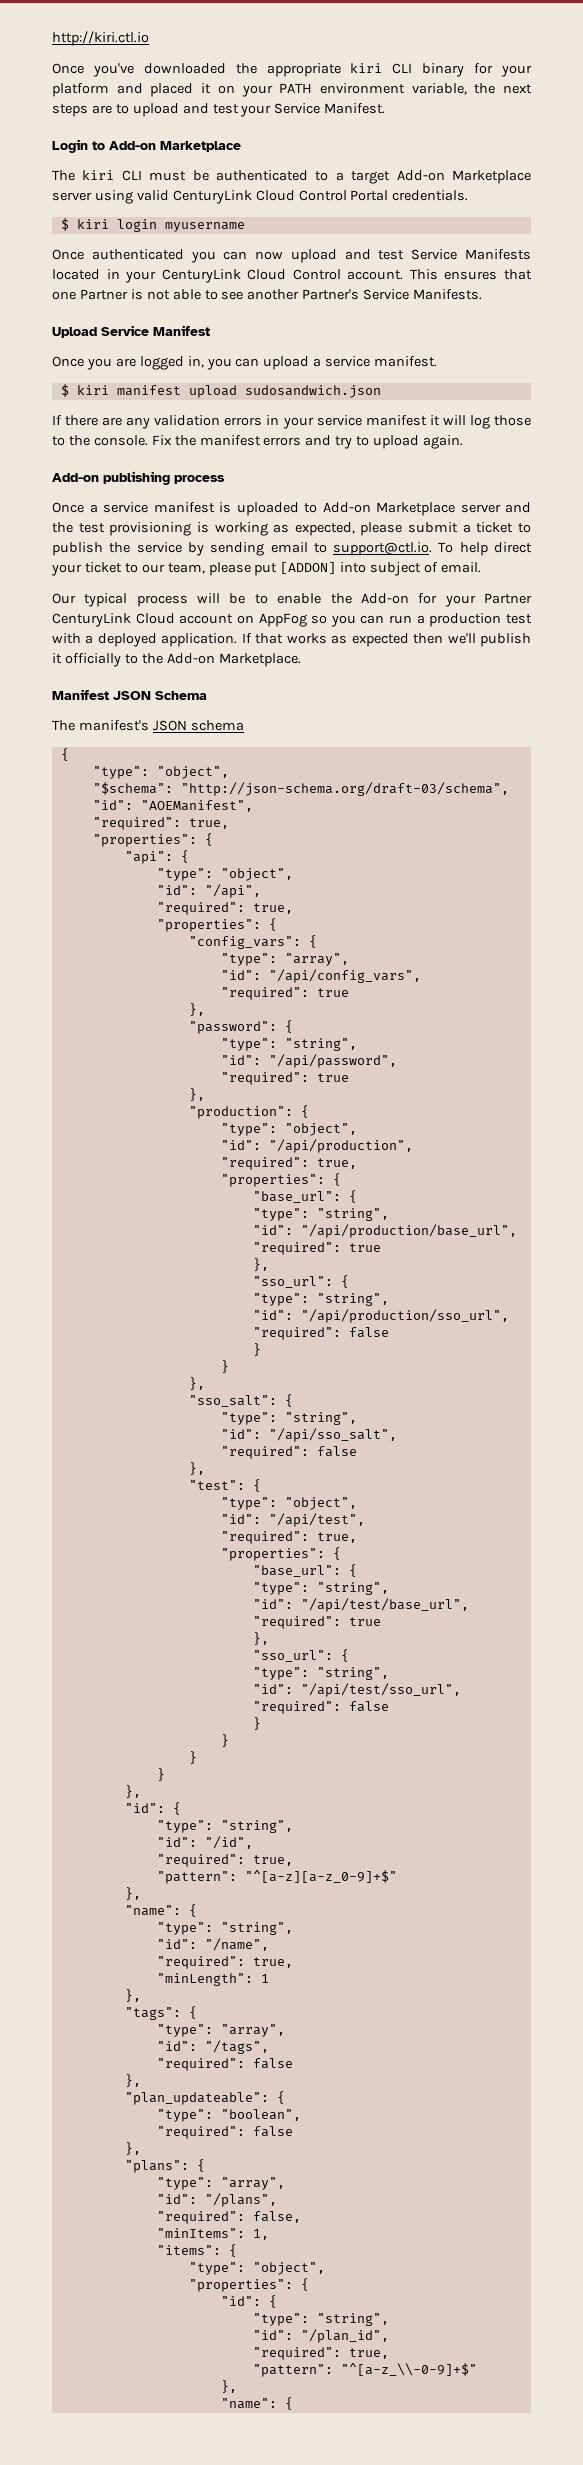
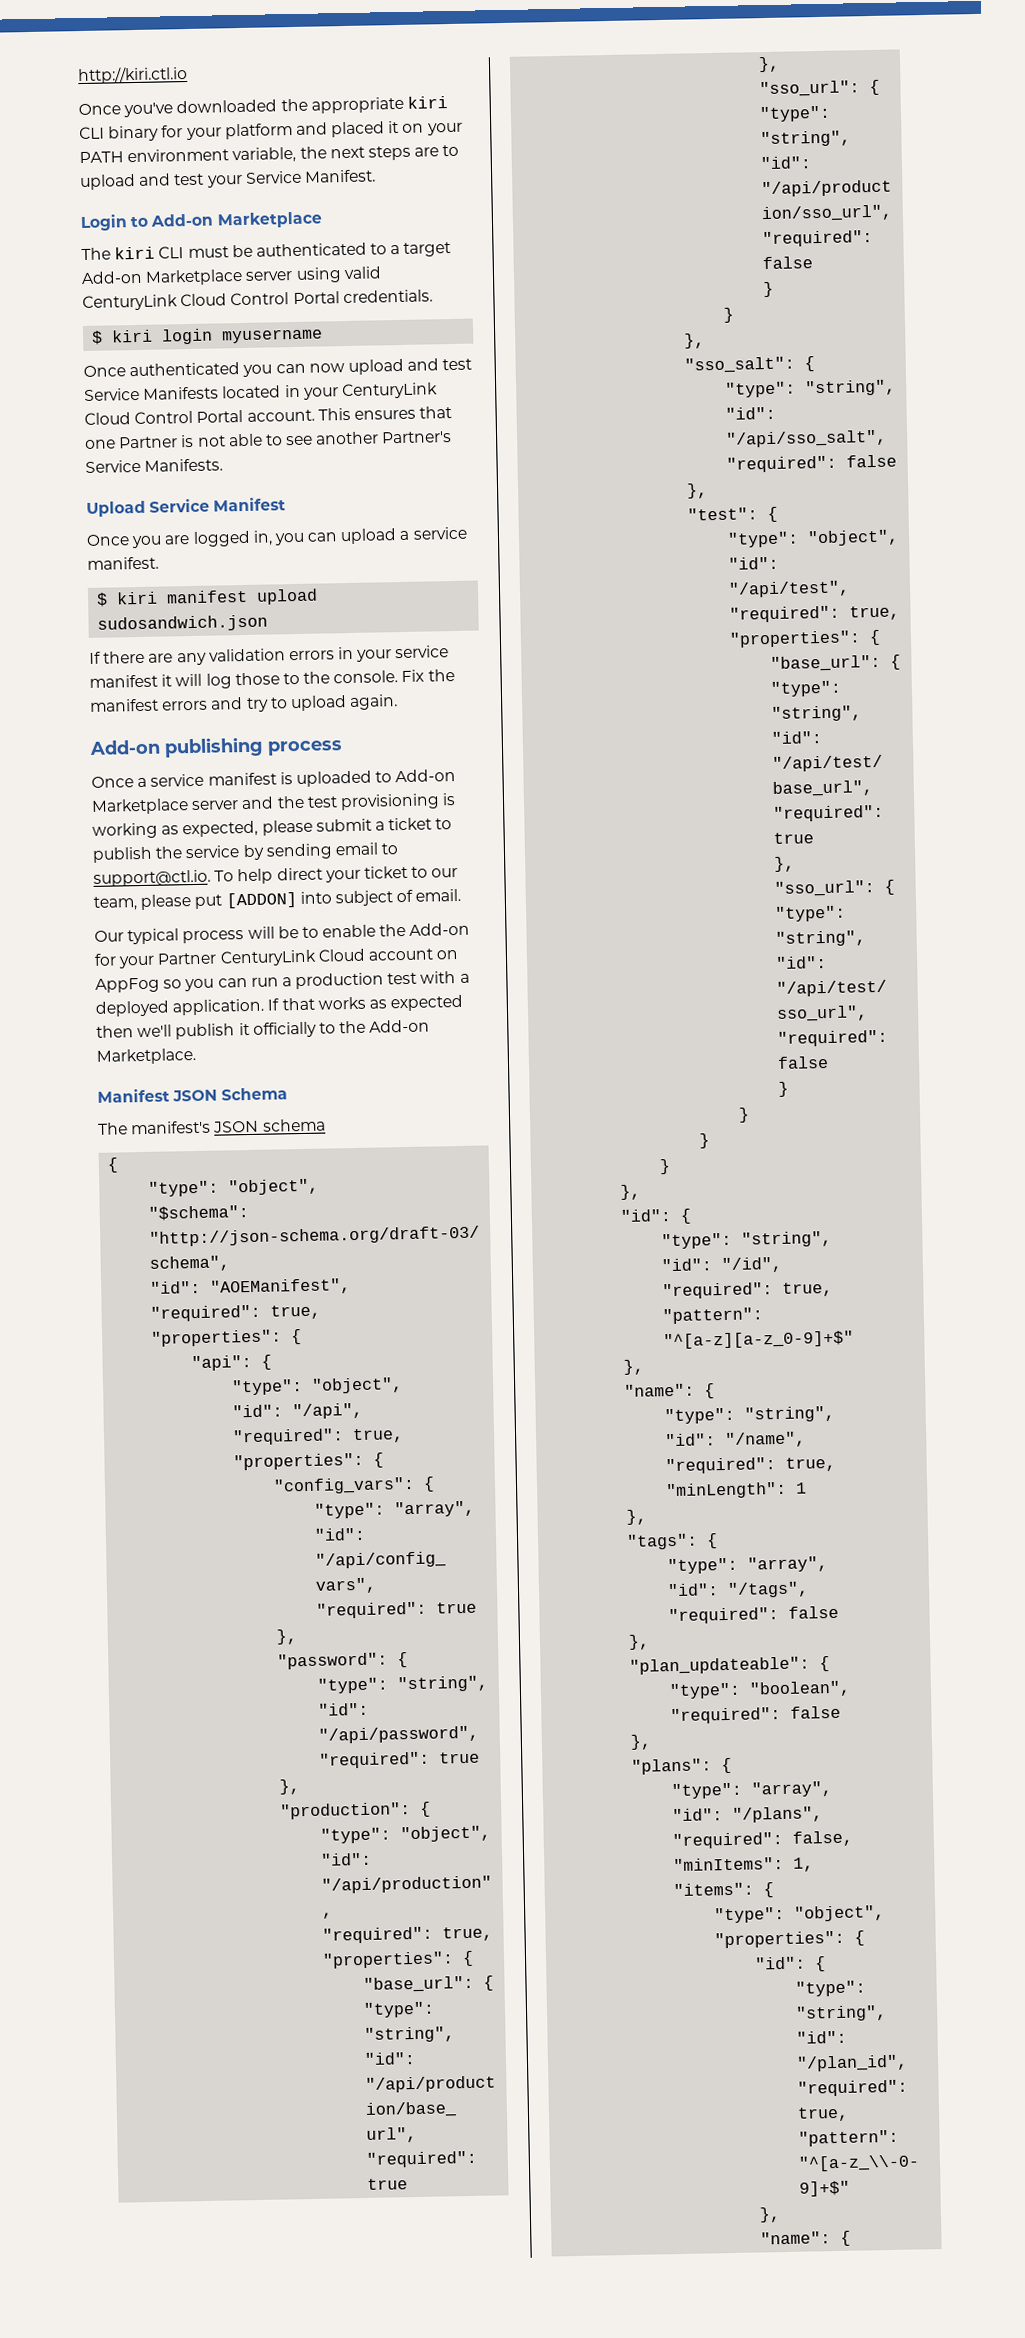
(341, 274) none -> [196,409,244,423] Portal

